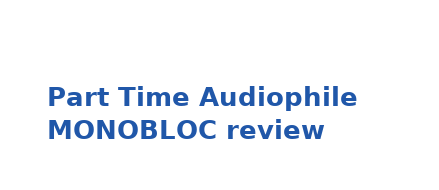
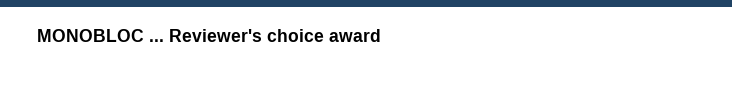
[47,86,358,111] [47,119,325,139] Part Time Audiophile MONOBLOC review -> [37,29,381,42] MONOBLOC ... Reviewer's choice award

